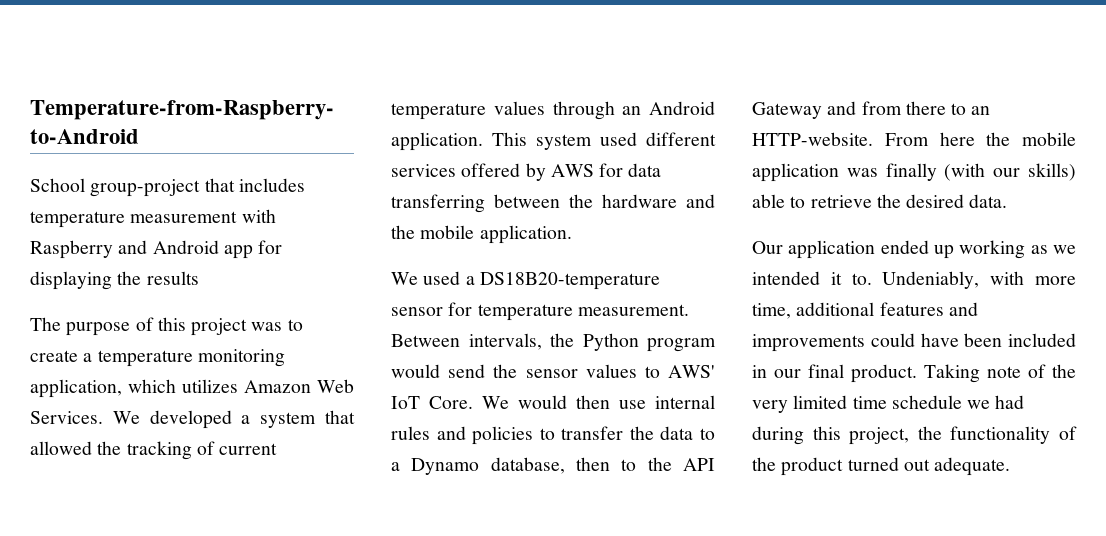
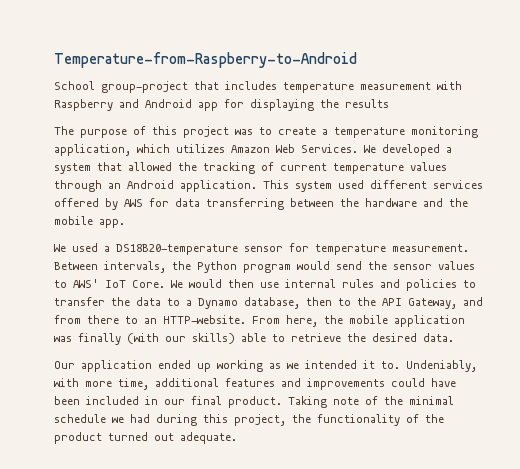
[479,225,572,244] application. -> [99,219,125,228] app.
[752,102,822,119] Gateway -> [408,298,457,309] Gateway,
[939,132,975,146] here -> [286,315,318,327] here,
[752,395,887,413] very limited time -> [409,396,454,405] minimal

